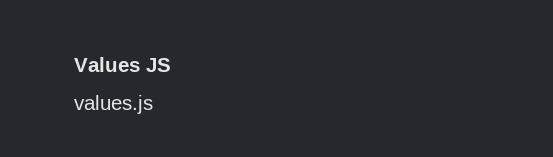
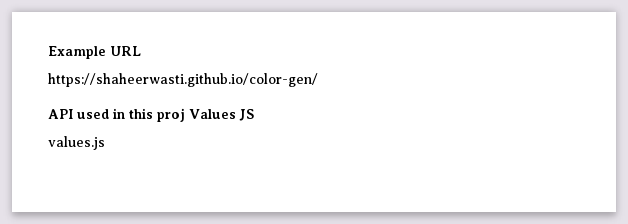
(74, 64) none -> [48,46,141,59] [48,73,318,87] [48,108,185,122] Example URL // https://shaheerwasti.github.io/color-gen/ // API used in this proj

